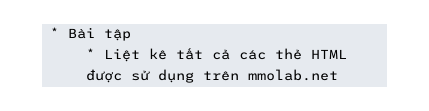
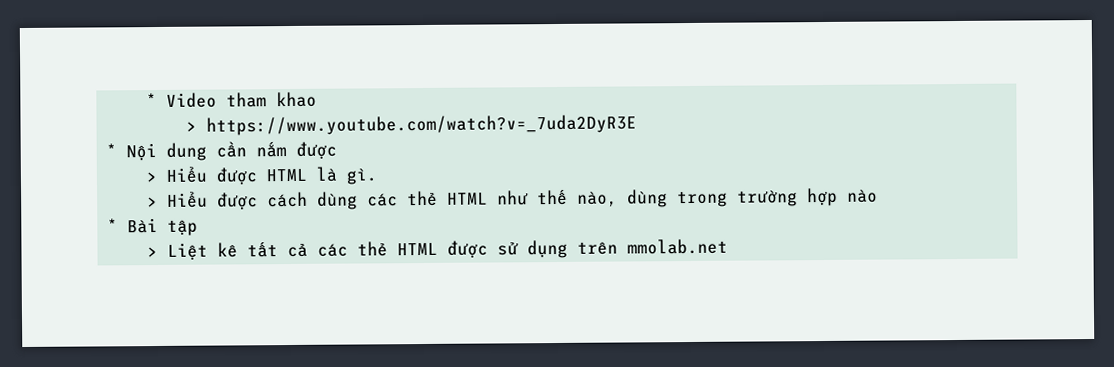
[49,27,59,38] * -> [145,91,317,108] [185,114,637,136] [105,141,337,161] [145,166,378,185] [146,187,878,210] [106,218,118,233] * Video tham khao // > https://www.youtube.com/watch?v=_7uda2DyR3E // * Nội dung cần nắm được // > Hiểu được HTML là gì. // > Hiểu được cách dùng các thẻ HTML như thế nào, dùng trong trường hợp nào // *
[85,48,95,59] * -> [146,247,158,258] >

